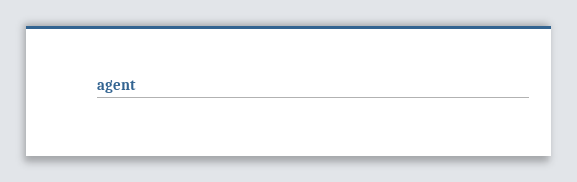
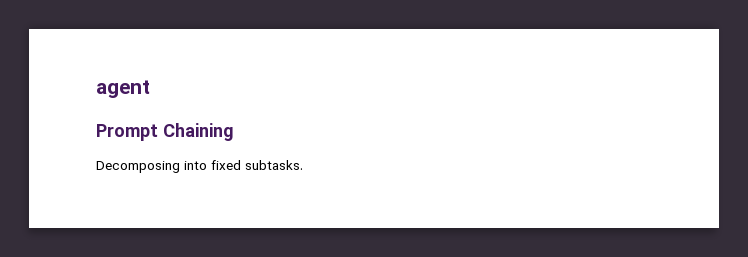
(136, 86) none -> [96,123,234,141] [96,160,303,173] // Prompt Chaining // Decomposing into fixed subtasks.

